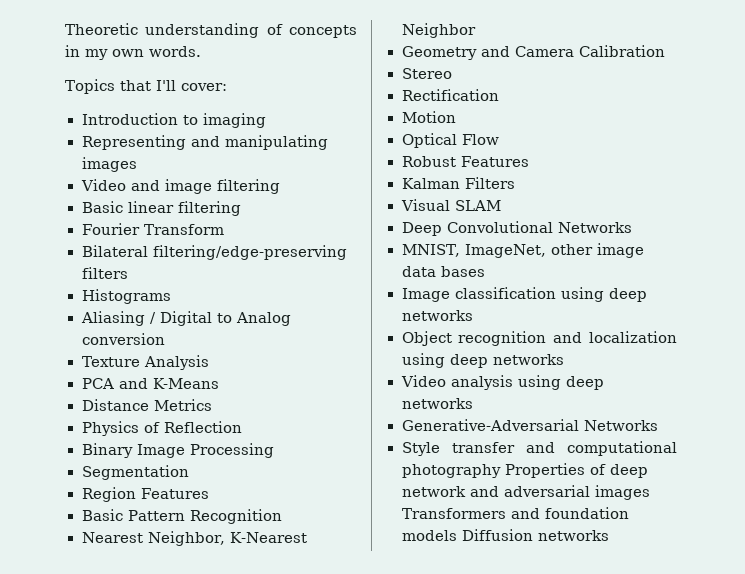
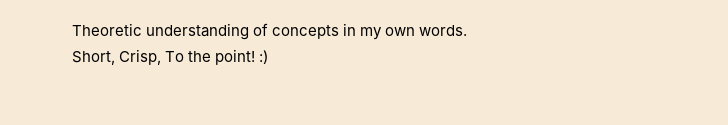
[65,79,227,94] [81,113,266,128] [81,135,328,150] [81,157,137,172] [80,179,280,194] [81,201,241,216] [81,223,224,235] [81,245,347,260] [81,267,128,279] [81,289,171,304] [80,311,291,326] [81,333,165,345] [81,355,210,370] [81,378,220,389] [81,399,212,411] [81,421,242,436] [81,443,274,458] [81,465,189,480] [81,487,209,502] [81,509,282,524] [81,531,308,546] [401,23,476,38] [401,45,665,60] [401,68,452,79] [401,89,499,101] [401,111,456,123] [401,133,499,148] [401,156,529,167] [401,177,515,189] [400,199,501,211] [401,221,632,236] [401,243,645,258] [401,266,485,277] [401,287,647,302] [401,310,473,321] [401,331,677,346] [401,353,564,368] [400,375,604,390] [401,398,473,409] [401,419,658,431] [401,441,677,456] [401,463,648,478] [401,485,650,500] [401,507,629,519] [401,529,609,541] Topics that I'll cover: // Introduction to imaging // Representing and manipulating images // Video and image filtering // Basic linear filtering // Fourier Transform // Bilateral filtering/edge-preserving filters // Histograms // Aliasing / Digital to Analog conversion // Texture Analysis // PCA and K-Means // Distance Metrics // Physics of Reflection // Binary Image Processing // Segmentation // Region Features // Basic Pattern Recognition // Nearest Neighbor, K-Nearest Neighbor // Geometry and Camera Calibration // Stereo // Rectification // Motion // Optical Flow // Robust Features // Kalman Filters // Visual SLAM // Deep Convolutional Networks // MNIST, ImageNet, other image data bases // Image classification using deep networks // Object recognition and localization using deep networks // Video analysis using deep networks // Generative-Adversarial Networks // Style transfer and computational photography Properties of deep network and adversarial images Transformers and foundation models Diffusion networks -> [72,49,269,65] Short, Crisp, To the point! :)

